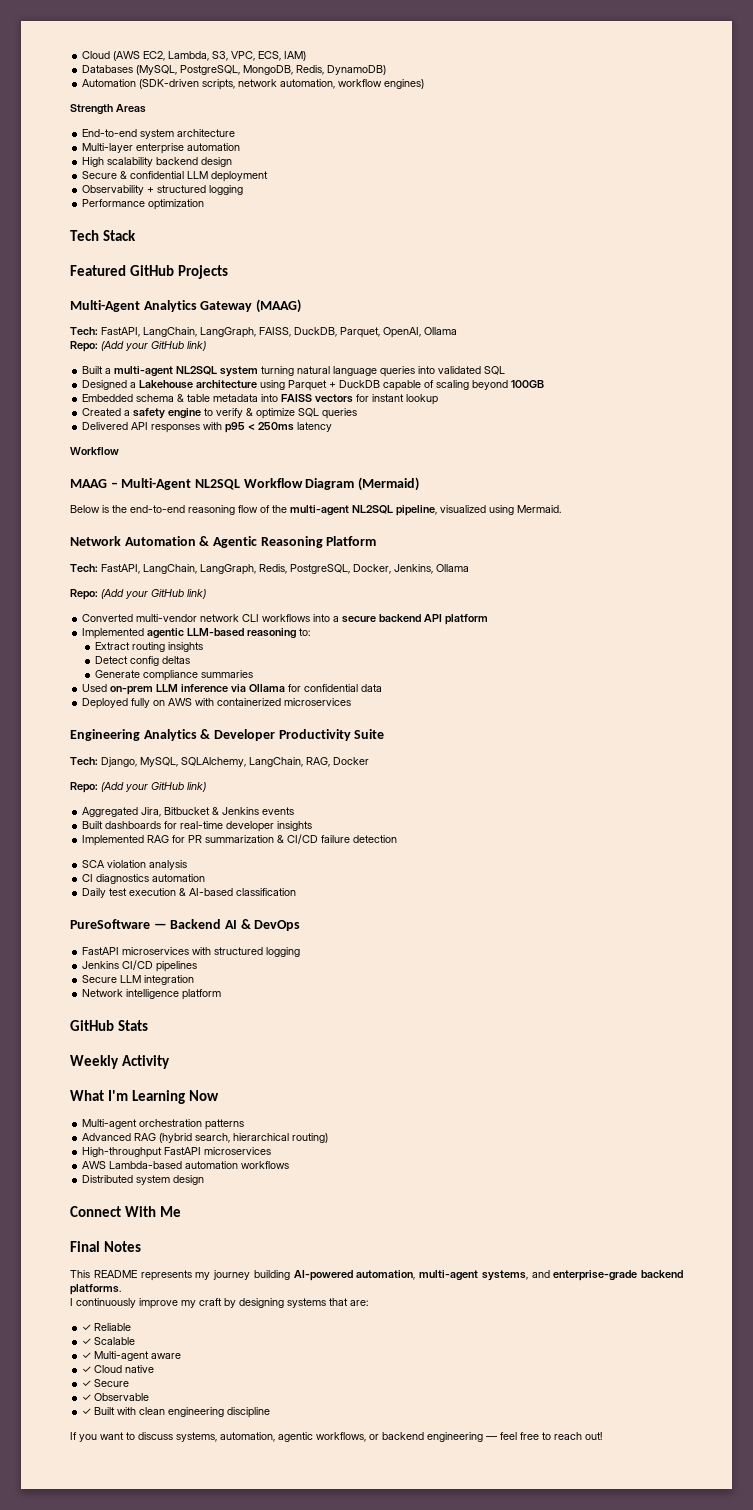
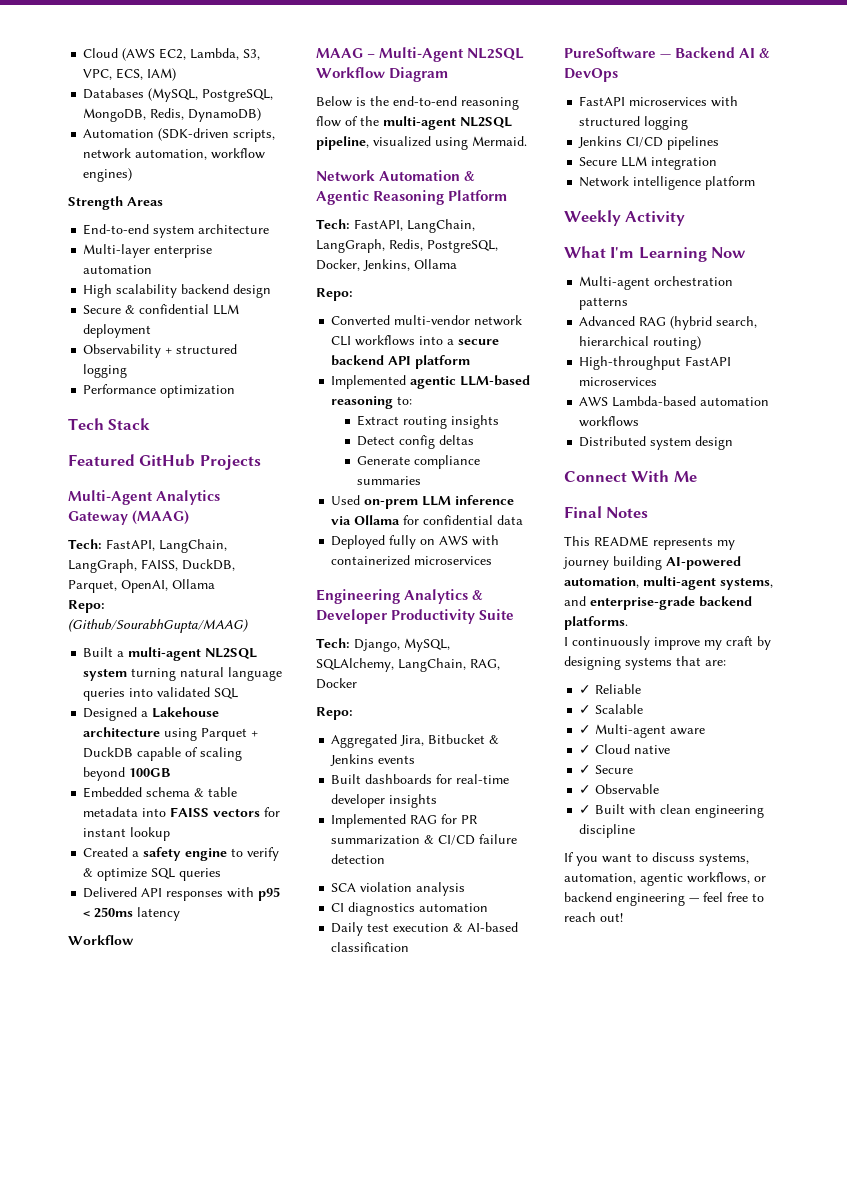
[101,341,206,351] (Add your GitHub link) -> [68,619,249,633] (Github/SourabhGupta/MAAG)
[357,477,419,491] (Mermaid) -> (449, 74) none
[101,589,206,599] (Add your GitHub link) -> (353, 294) none
[101,782,206,792] (Add your GitHub link) -> (353, 713) none
[70,1020,148,1031] // GitHub Stats -> (756, 183) none

